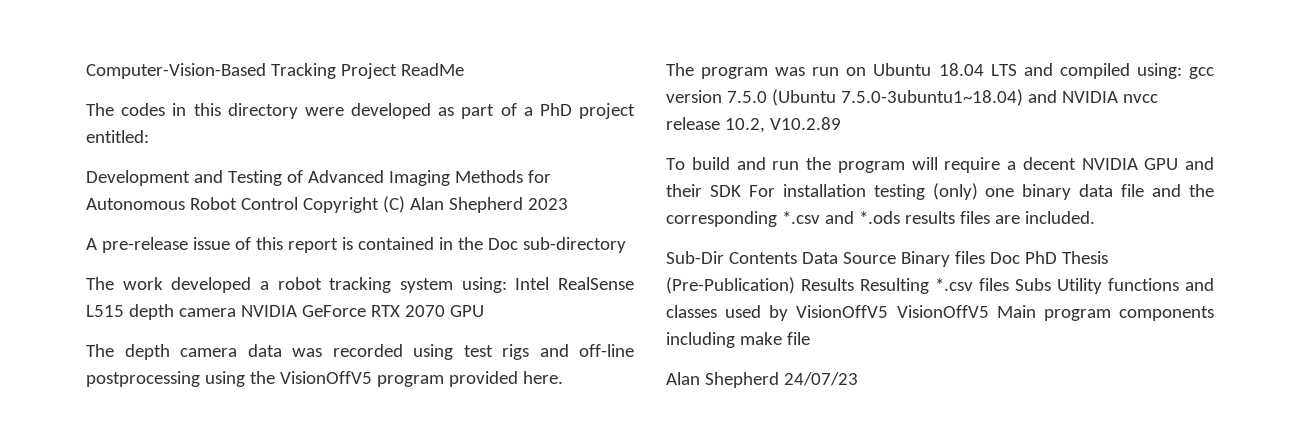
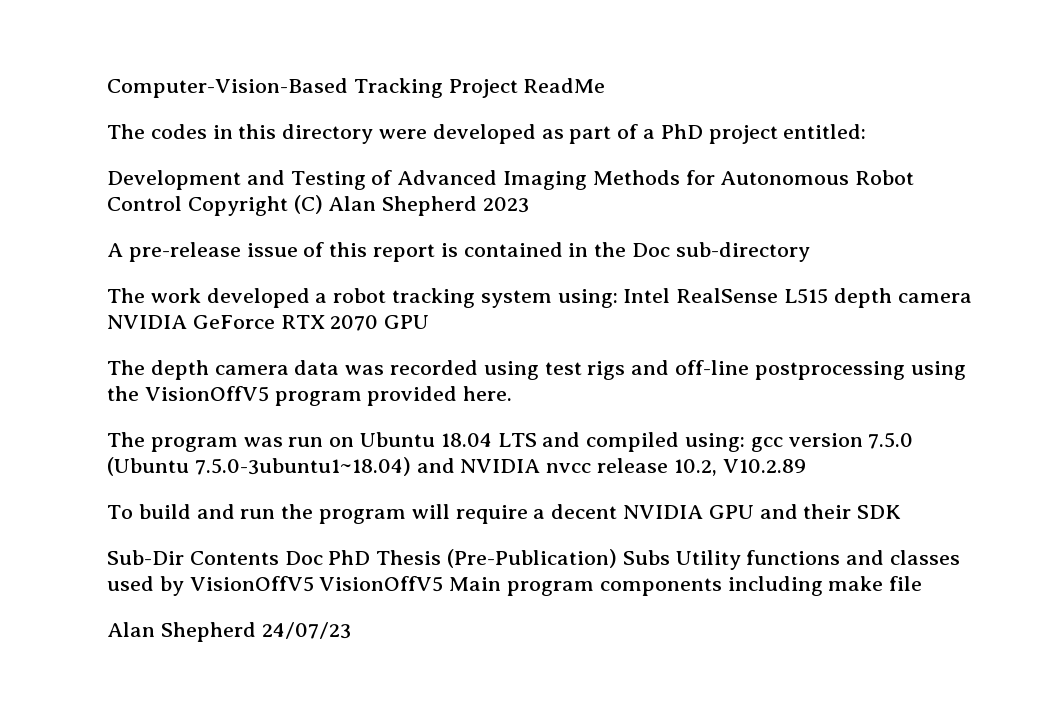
[748,183,1214,200] [666,211,1095,227] [666,251,1108,267] [666,277,1009,294] For installation testing (only) one binary data file and the corresponding *.csv and *.ods results files are included. // Sub-Dir Contents Data Source Binary files Doc PhD Thesis (Pre-Publication) Results Resulting *.csv files -> [107,549,618,568] // Sub-Dir Contents Doc PhD Thesis (Pre-Publication)

